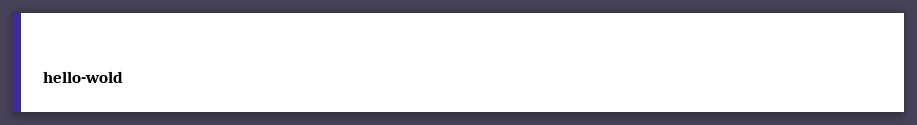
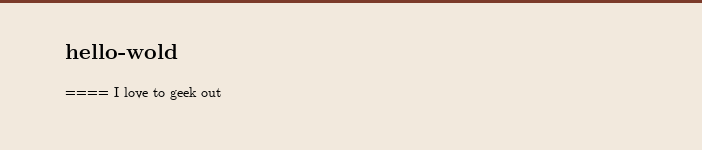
(123, 77) none -> [65,87,221,100] // ==== I love to geek out

